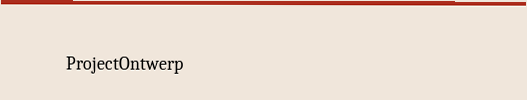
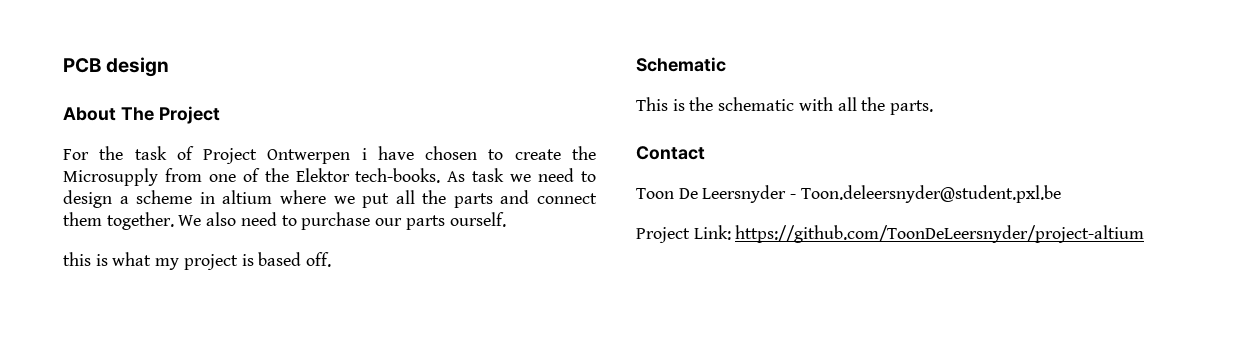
[65,56,183,74] ProjectOntwerp -> [63,57,170,77] [63,106,220,124] [63,146,596,164] [63,168,597,186] [63,190,597,208] [63,212,506,230] [63,252,332,270] [636,57,726,72] [636,97,934,115] [636,146,705,160] [636,185,1061,203] [636,225,1145,243] PCB design // About The Project // For the task of Project Ontwerpen i have chosen to create the Microsupply from one of the Elektor tech-books. As task we need to design a scheme in altium where we put all the parts and connect them together. We also need to purchase our parts ourself. // this is what my project is based off. // Schematic // This is the schematic with all the parts. // Contact // Toon De Leersnyder - Toon.deleersnyder@student.pxl.be // Project Link: https://github.com/ToonDeLeersnyder/project-altium

